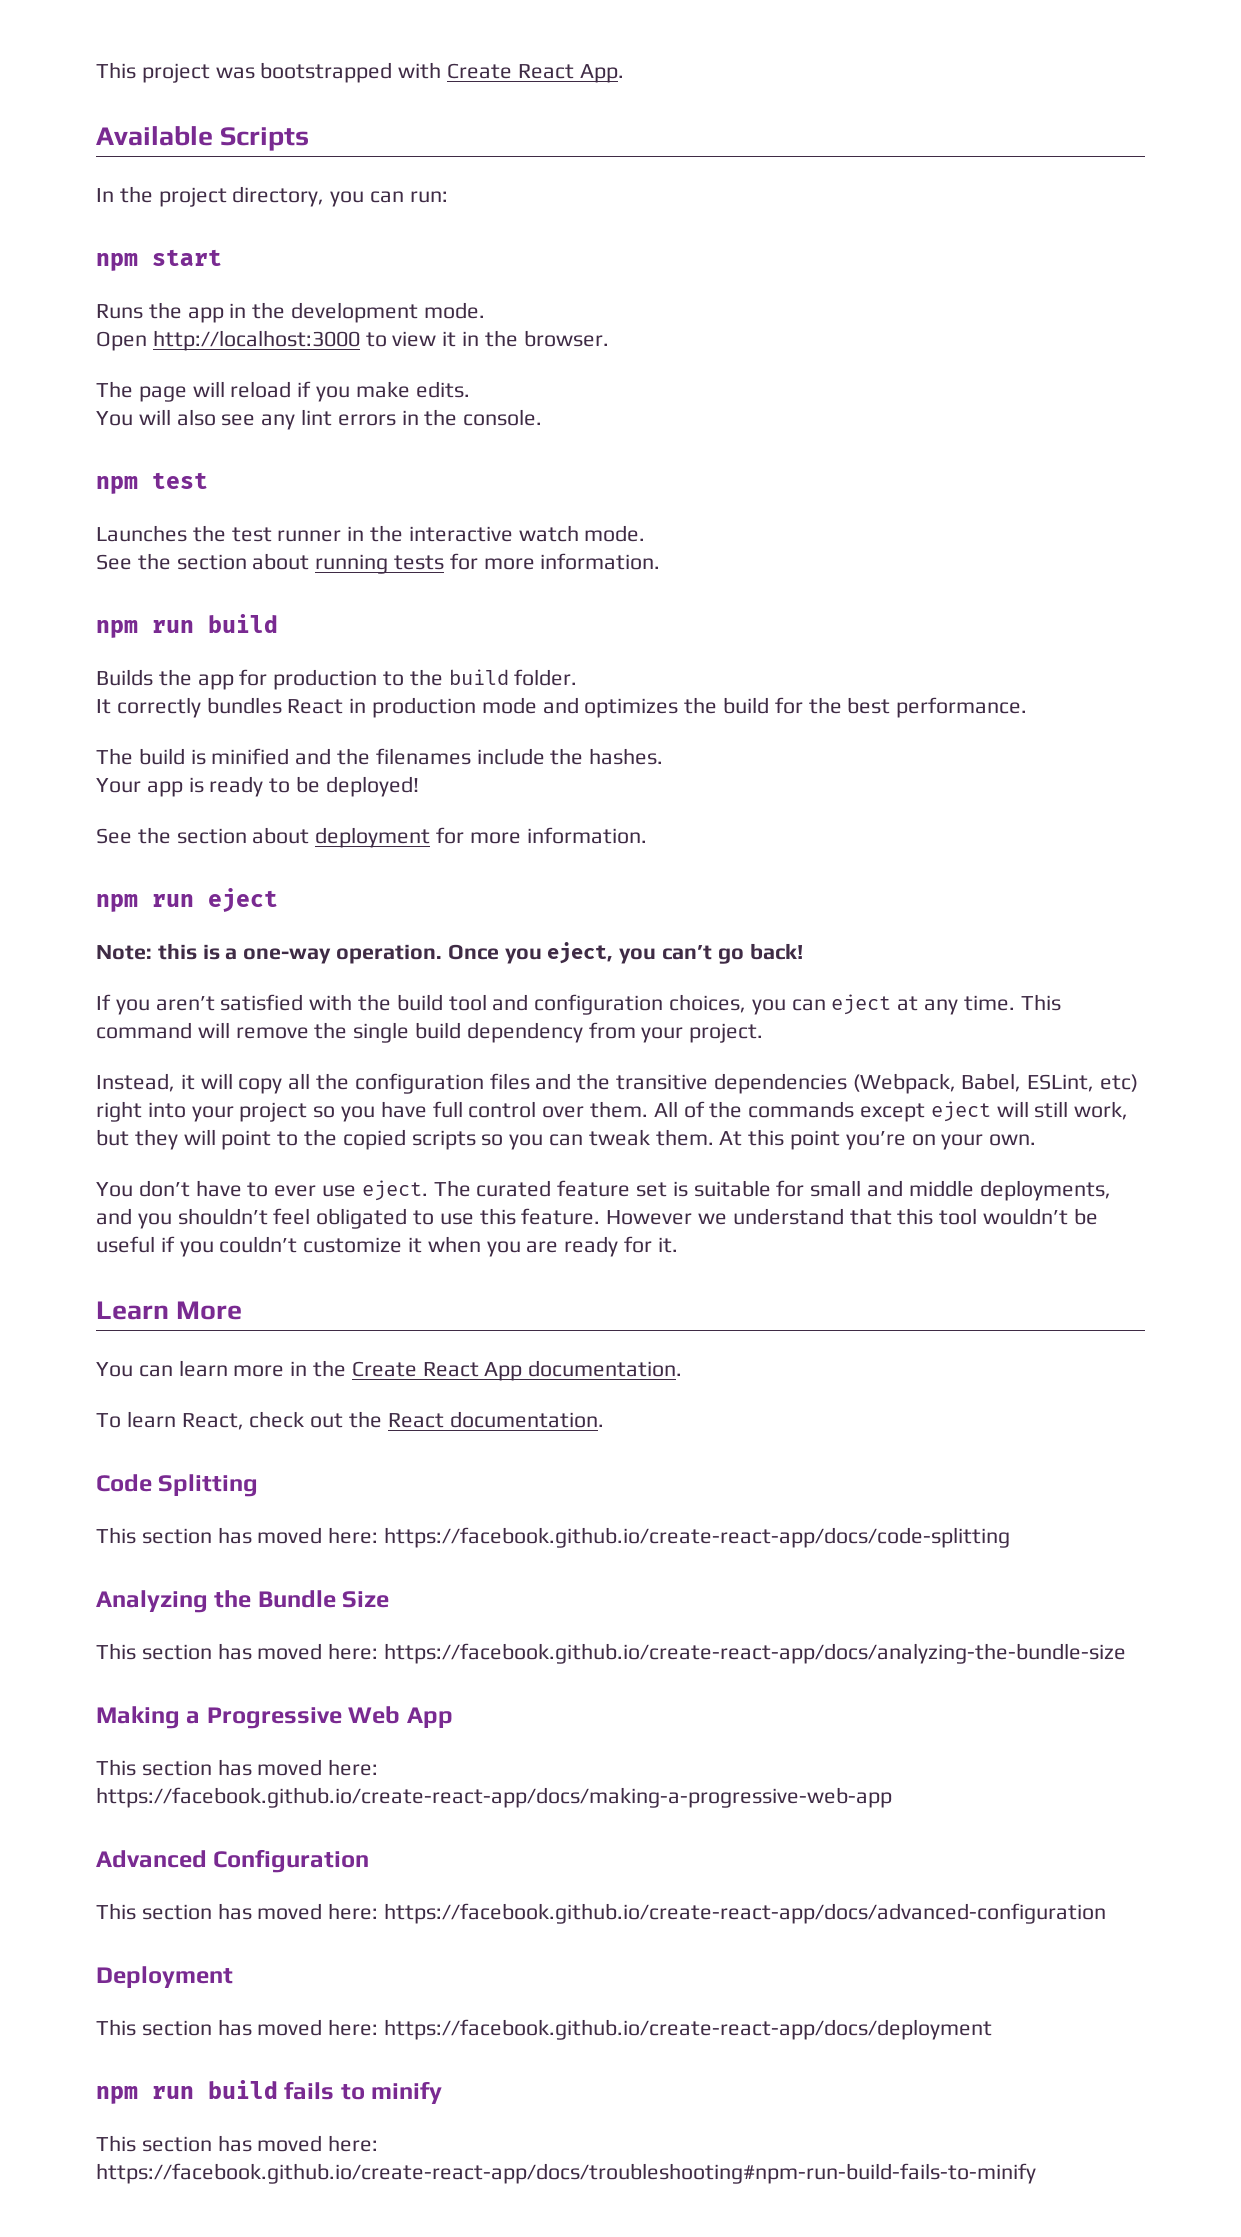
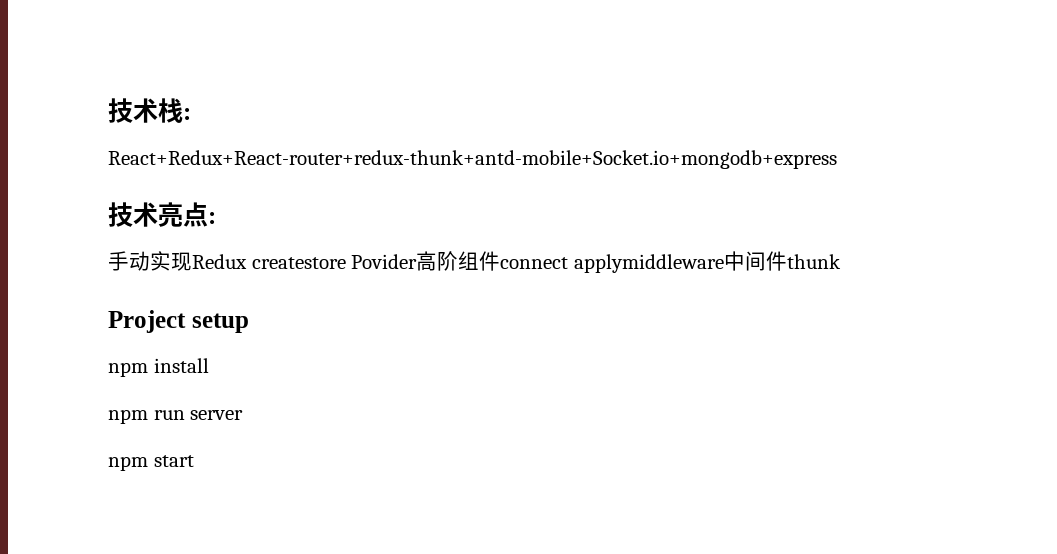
[96,62,624,83] [96,126,310,151] [96,186,448,207] [96,249,222,271] [96,302,485,323] [96,330,609,351] [96,381,470,402] [96,409,543,430] [96,472,208,494] [96,525,646,542] [96,553,661,574] [96,614,278,638] [96,669,578,690] [96,697,1028,718] [96,748,664,765] [96,776,419,797] [96,827,647,848] [96,888,278,912] [96,942,803,964] [96,994,1061,1015] [96,1022,764,1043] [96,1073,1139,1094] [96,1101,1129,1122] [96,1129,1037,1150] [96,1180,1111,1201] [96,1208,1098,1229] [96,1236,678,1257] [96,1301,243,1320] [96,1360,683,1381] [96,1411,604,1430] [96,1474,259,1497] [96,1527,1011,1548] [96,1590,390,1613] [96,1643,1127,1664] [96,1706,453,1729] [96,1759,379,1776] [96,1787,892,1808] [96,1849,370,1873] [96,1903,1107,1924] [96,1966,233,1988] [96,2019,993,2040] [96,2080,443,2104] [96,2135,379,2152] [96,2163,1036,2184] This project was bootstrapped with Create React App. // Available Scripts // In the project directory, you can run: // npm start // Runs the app in the development mode. // Open http://localhost:3000 to view it in the browser. // The page will reload if you make edits. // You will also see any lint errors in the console. // npm test // Launches the test runner in the interactive watch mode. // See the section about running tests for more information. // npm run build // Builds the app for production to the build folder. // It correctly bundles React in production mode and optimizes the build for the best performance. // The build is minified and the filenames include the hashes. // Your app is ready to be deployed! // See the section about deployment for more information. // npm run eject // Note: this is a one-way operation. Once you eject, you can’t go back! // If you aren’t satisfied with the build tool and configuration choices, you can eject at any time. This command will remove the single build dependency from your project. // Instead, it will copy all the configuration files and the transitive dependencies (Webpack, Babel, ESLint, etc) right into your project so you have full control over them. All of the commands except eject will still work, but they will point to the copied scripts so you can tweak them. At this point you’re on your own. // You don’t have to ever use eject. The curated feature set is suitable for small and middle deployments, and you shouldn’t feel obligated to use this feature. However we understand that this tool wouldn’t be useful if you couldn’t customize it when you are ready for it. // Learn More // You can learn more in the Create React App documentation. // To learn React, check out the React documentation. // Code Splitting // This section has moved here: https://facebook.github.io/create-react-app/docs/code-splitting // Analyzing the Bundle Size // This section has moved here: https://facebook.github.io/create-react-app/docs/analyzing-the-bundle-size // Making a Progressive Web App // This section has moved here: https://facebook.github.io/create-react-app/docs/making-a-progressive-web-app // Advanced Configuration // This section has moved here: https://facebook.github.io/create-react-app/docs/advanced-configuration // Deployment // This section has moved here: https://facebook.github.io/create-react-app/docs/deployment // npm run build fails to minify // This section has moved here: https://facebook.github.io/create-react-app/docs/troubleshooting#npm-run-build-fails-to-minify -> [108,98,191,123] [108,150,837,169] [108,202,216,227] [108,251,841,273] [108,310,249,333] [108,358,209,377] [108,409,244,424] [108,455,194,471] 技术栈: // React+Redux+React-router+redux-thunk+antd-mobile+Socket.io+mongodb+express // 技术亮点: // 手动实现Redux createstore Povider高阶组件connect applymiddleware中间件thunk // Project setup // npm install // npm run server // npm start

